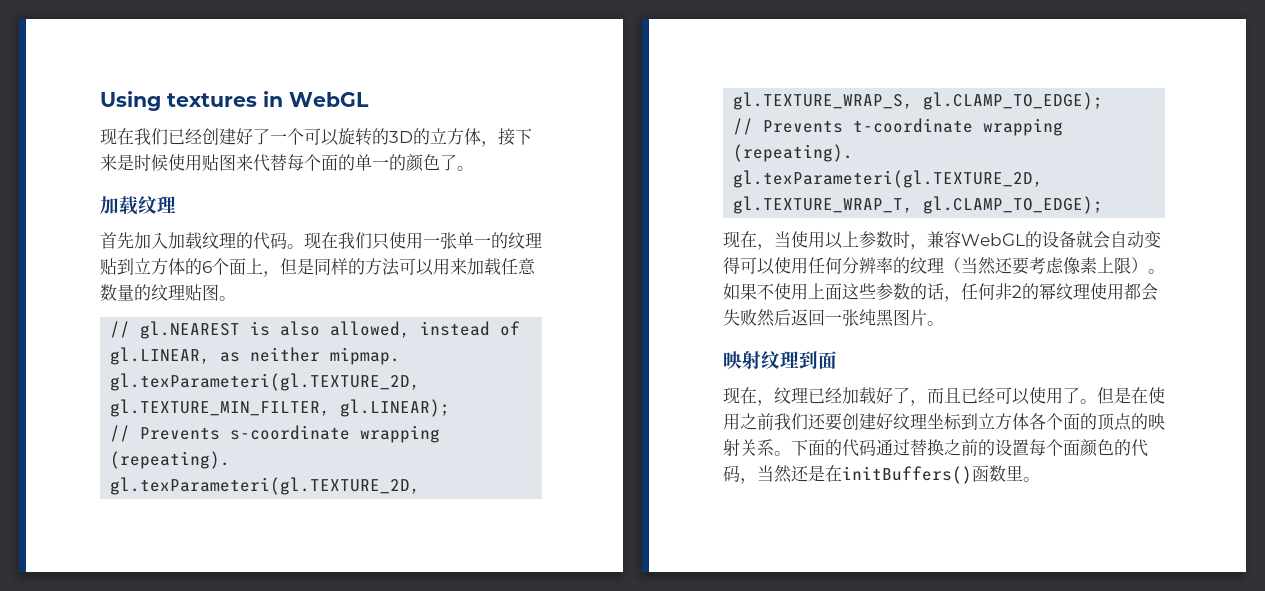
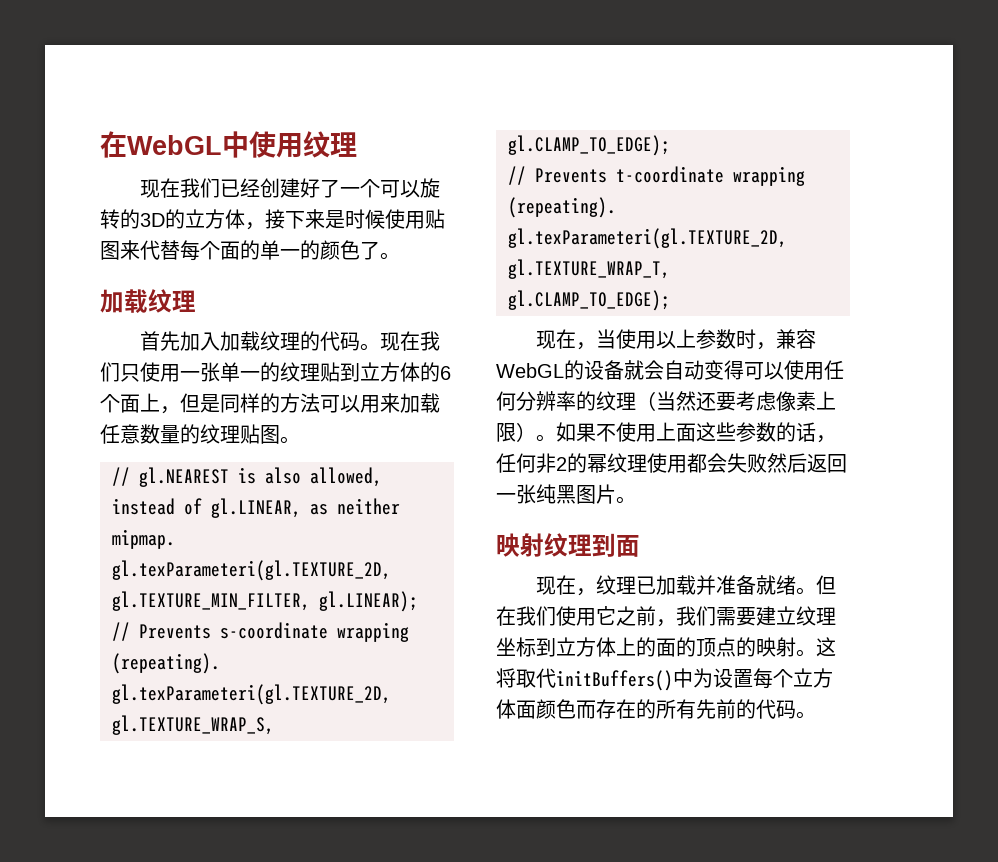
[100,91,369,111] Using textures in WebGL -> [100,131,357,158] 在WebGL中使用纹理
[825,387,1165,406] [723,413,893,431] 经加载好了，而且已经可以使用了。但是在使用之前我们还要创建好 -> [656,575,837,595] [496,606,796,627] 加载并准备就绪。但在我们使用它之前，我们需要建立
[1029,413,1063,430] 各个 -> [616,637,656,657] 上的
[740,439,1148,457] [723,465,1023,484] 关系。下面的代码通过替换之前的设置每个面颜色的代码，当然还是在initBuffers()函数里 -> [796,637,836,657] [496,668,833,691] [496,699,796,719] 。这将取代initBuffers()中为设置每个立方体面颜色而存在的所有先前的代码

